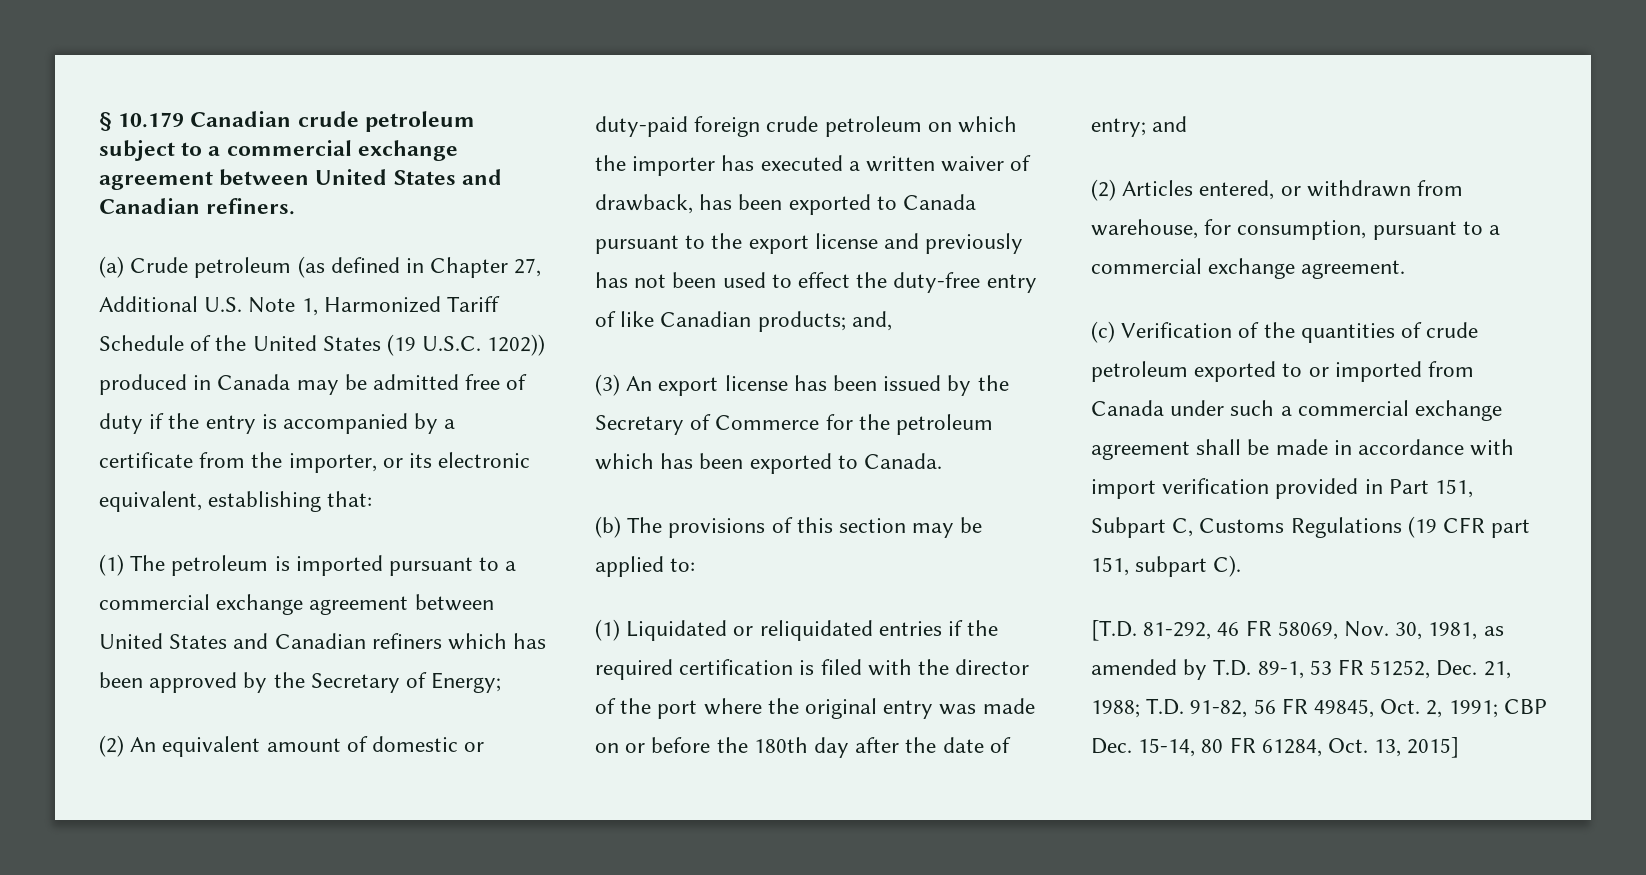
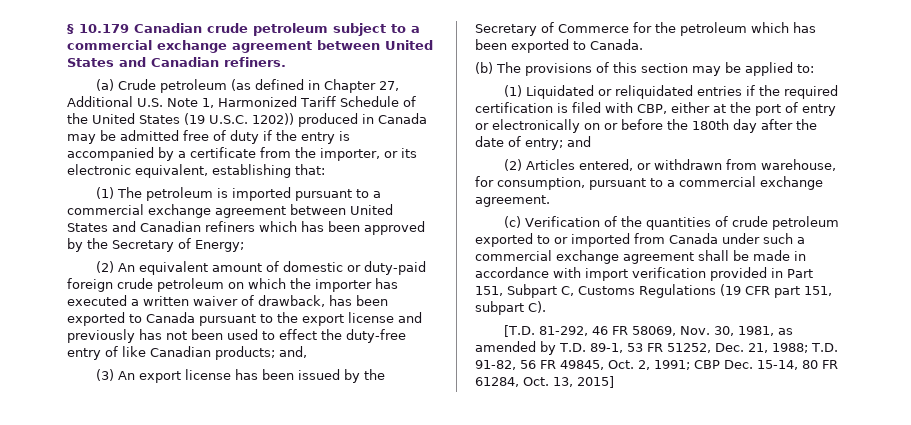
[918,659,1030,675] [595,698,1035,719] the director of the port where the original entry was made -> [637,102,836,116] [475,119,580,133] CBP, either at the port of entry or electronically

